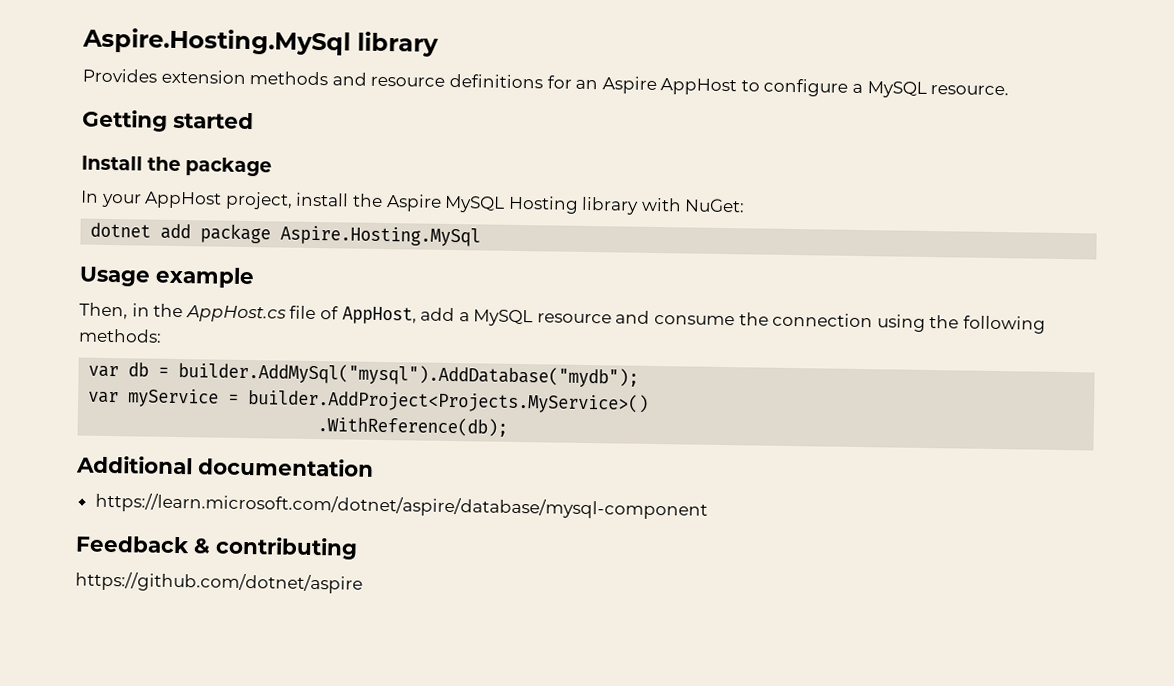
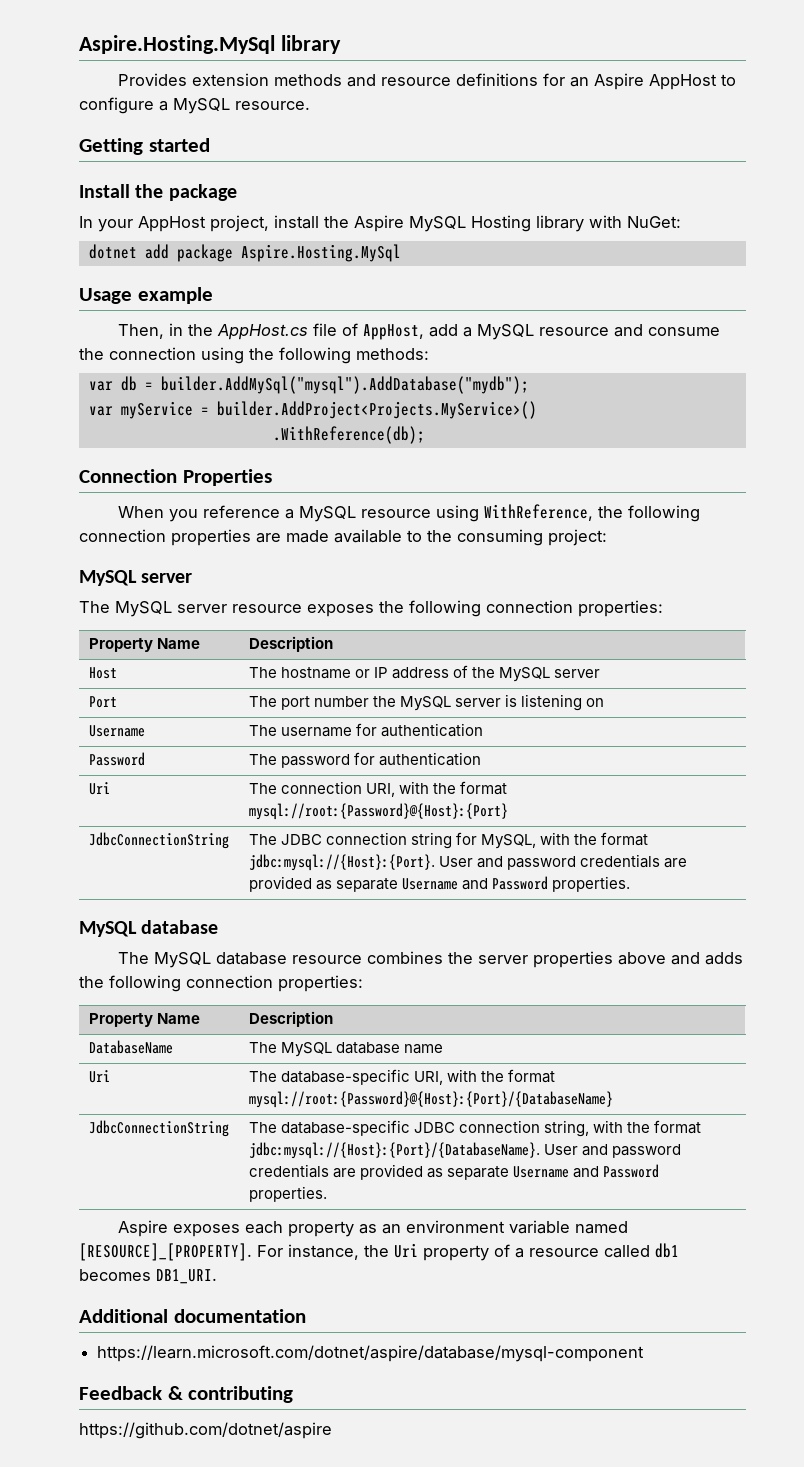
(509, 426) none -> [79,469,272,486] [118,504,701,522] [79,529,607,546] [79,570,193,586] [79,600,663,617] [88,638,200,652] [248,636,333,652] [88,667,117,679] [248,665,601,682] [88,696,117,708] [248,694,605,711] [88,725,145,737] [248,723,483,737] [88,752,145,766] [248,752,481,768] [88,782,110,795] [248,781,507,797] [248,803,508,820] [88,832,229,849] [248,832,649,849] [248,854,687,871] [248,876,630,892] [79,920,219,937] [118,951,744,968] [79,975,363,992] [88,1013,200,1027] [248,1011,333,1027] [88,1040,173,1054] [248,1042,443,1057] [88,1070,110,1083] [248,1069,555,1085] [248,1091,613,1108] [88,1120,229,1137] [248,1120,702,1137] [248,1142,681,1159] [248,1164,660,1180] [248,1186,327,1202] [118,1220,629,1237] [79,1243,679,1261] [79,1269,217,1284] // Connection Properties // When you reference a MySQL resource using WithReference, the following connection properties are made available to the consuming project: // MySQL server // The MySQL server resource exposes the following connection properties: // Property Name | Description // Host | The hostname or IP address of the MySQL server // Port | The port number the MySQL server is listening on // Username | The username for authentication // Password | The password for authentication // Uri | The connection URI, with the format mysql://root:{Password}@{Host}:{Port} // JdbcConnectionString | The JDBC connection string for MySQL, with the format jdbc:mysql://{Host}:{Port}. User and password credentials are provided as separate Username and Password properties. // MySQL database // The MySQL database resource combines the server properties above and adds the following connection properties: // Property Name | Description // DatabaseName | The MySQL database name // Uri | The database-specific URI, with the format mysql://root:{Password}@{Host}:{Port}/{DatabaseName} // JdbcConnectionString | The database-specific JDBC connection string, with the format jdbc:mysql://{Host}:{Port}/{DatabaseName}. User and password credentials are provided as separate Username and Password properties. // Aspire exposes each property as an environment variable named [RESOURCE]_[PROPERTY]. For instance, the Uri property of a resource called db1 becomes DB1_URI.

